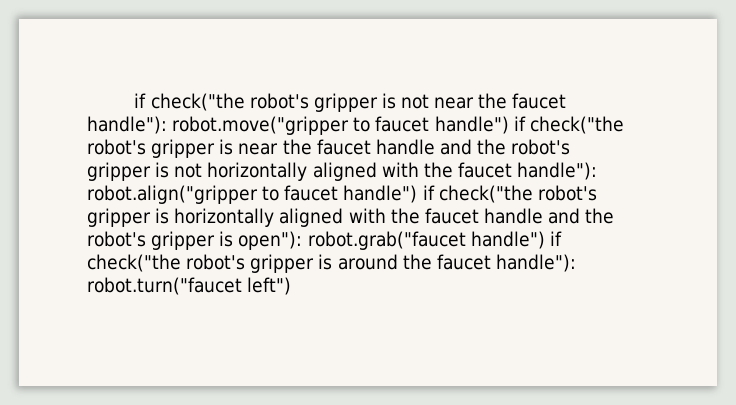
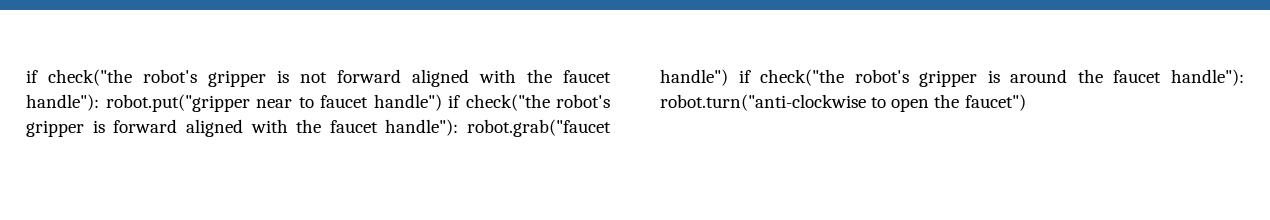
[434,93,567,109] [87,116,624,135] [87,139,571,158] [87,162,598,181] [87,185,597,204] [87,208,615,227] [87,231,303,250] near the faucet handle"): robot.move("gripper to faucet handle") if check("the robot's gripper is near the faucet handle and the robot's gripper is not horizontally aligned with the faucet handle"): robot.align("gripper to faucet handle") if check("the robot's gripper is horizontally aligned with the faucet handle and the robot's gripper is open"): -> [337,69,611,87] [26,94,610,112] [26,119,459,137] forward aligned with the faucet handle"): robot.put("gripper near to faucet handle") if check("the robot's gripper is forward aligned with the faucet handle"):
[87,277,292,295] robot.turn("faucet left") -> [660,94,1026,112] robot.turn("anti-clockwise to open the faucet")

